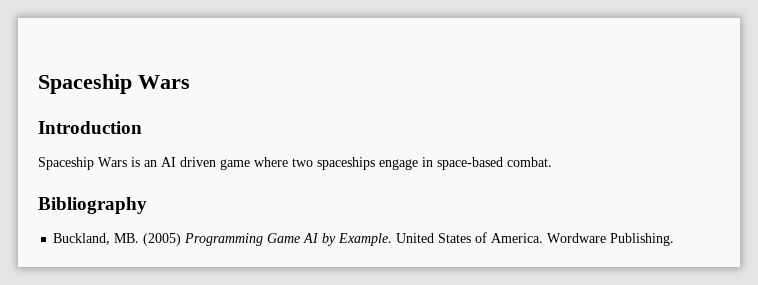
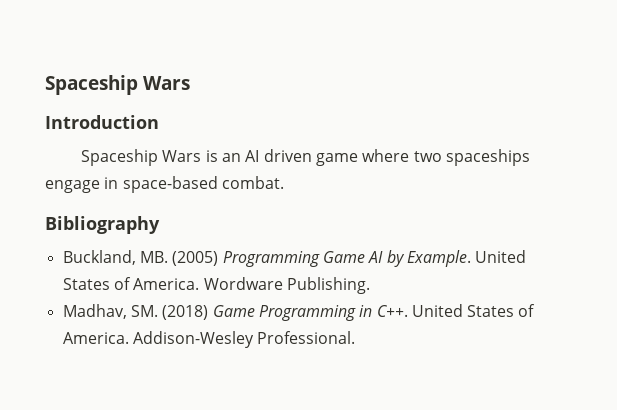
(675, 239) none -> [62,304,536,321] [62,331,356,348] // Madhav, SM. (2018) Game Programming in C++. United States of America. Addison-Wesley Professional.

